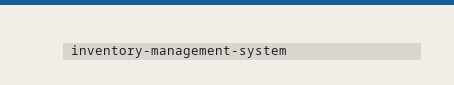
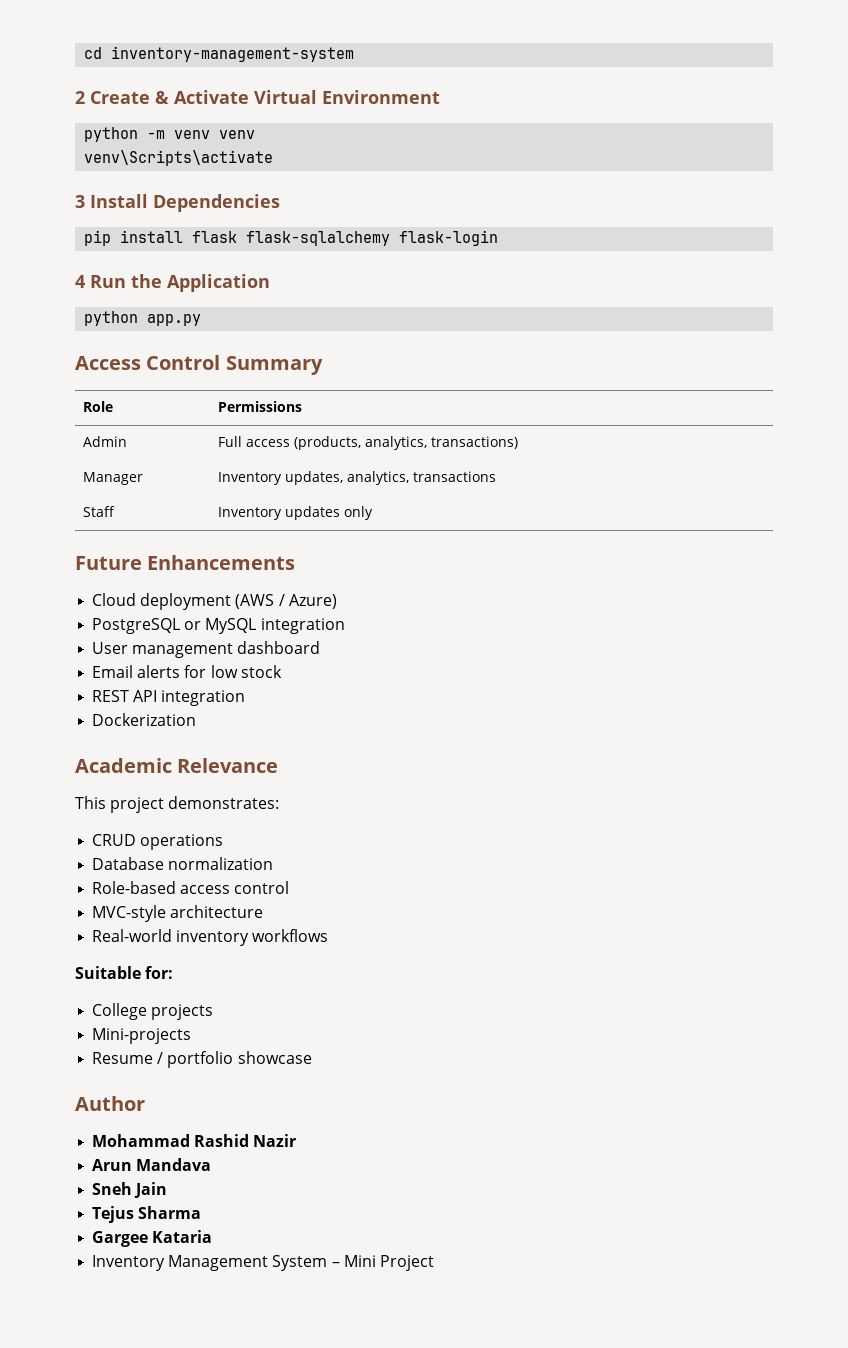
(70, 51) none -> [84,47,103,59] cd
(287, 51) none -> [75,90,440,104] [84,127,256,142] [84,150,274,166] [75,194,280,212] [84,230,499,246] [75,274,270,292] [84,311,202,326] [75,355,323,375] [83,401,114,412] [218,401,303,412] [83,436,128,447] [218,436,519,450] [83,472,144,485] [218,471,497,485] [83,506,116,517] [218,506,374,520] [75,555,296,570] [92,593,337,610] [92,618,345,634] [92,641,321,658] [92,665,282,678] [92,690,246,706] [92,713,197,726] [75,758,279,773] [75,796,280,813] [92,834,224,850] [92,857,274,870] [92,881,290,894] [92,905,264,922] [92,929,329,946] [75,966,174,979] [92,1003,214,1020] [92,1028,192,1044] [92,1051,312,1068] [75,1096,145,1111] [92,1134,297,1147] [92,1158,212,1171] [92,1182,168,1198] [92,1206,202,1223] [92,1230,213,1247] [92,1255,434,1271] // 2 Create & Activate Virtual Environment // python -m venv venv // venv\Scripts\activate // 3 Install Dependencies // pip install flask flask-sqlalchemy flask-login // 4 Run the Application // python app.py // Access Control Summary // Role | Permissions // Admin | Full access (products, analytics, transactions) // Manager | Inventory updates, analytics, transactions // Staff | Inventory updates only // Future Enhancements // Cloud deployment (AWS / Azure) // PostgreSQL or MySQL integration // User management dashboard // Email alerts for low stock // REST API integration // Dockerization // Academic Relevance // This project demonstrates: // CRUD operations // Database normalization // Role-based access control // MVC-style architecture // Real-world inventory workflows // Suitable for: // College projects // Mini-projects // Resume / portfolio showcase // Author // Mohammad Rashid Nazir // Arun Mandava // Sneh Jain // Tejus Sharma // Gargee Kataria // Inventory Management System – Mini Project

